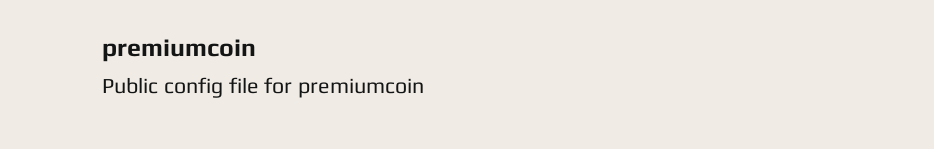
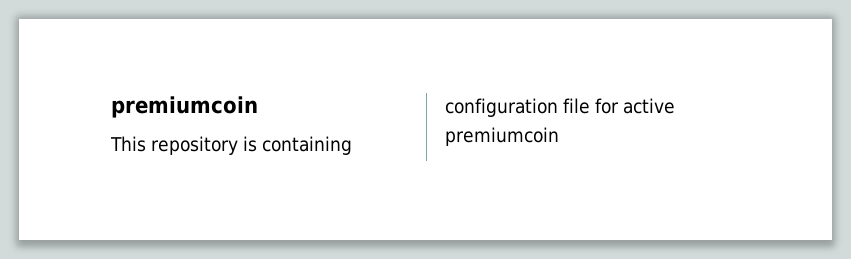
[102,77,223,98] Public config -> [110,136,353,155] [445,98,558,117] This repository is containing configuration
(293, 85) none -> [623,98,676,114] active

